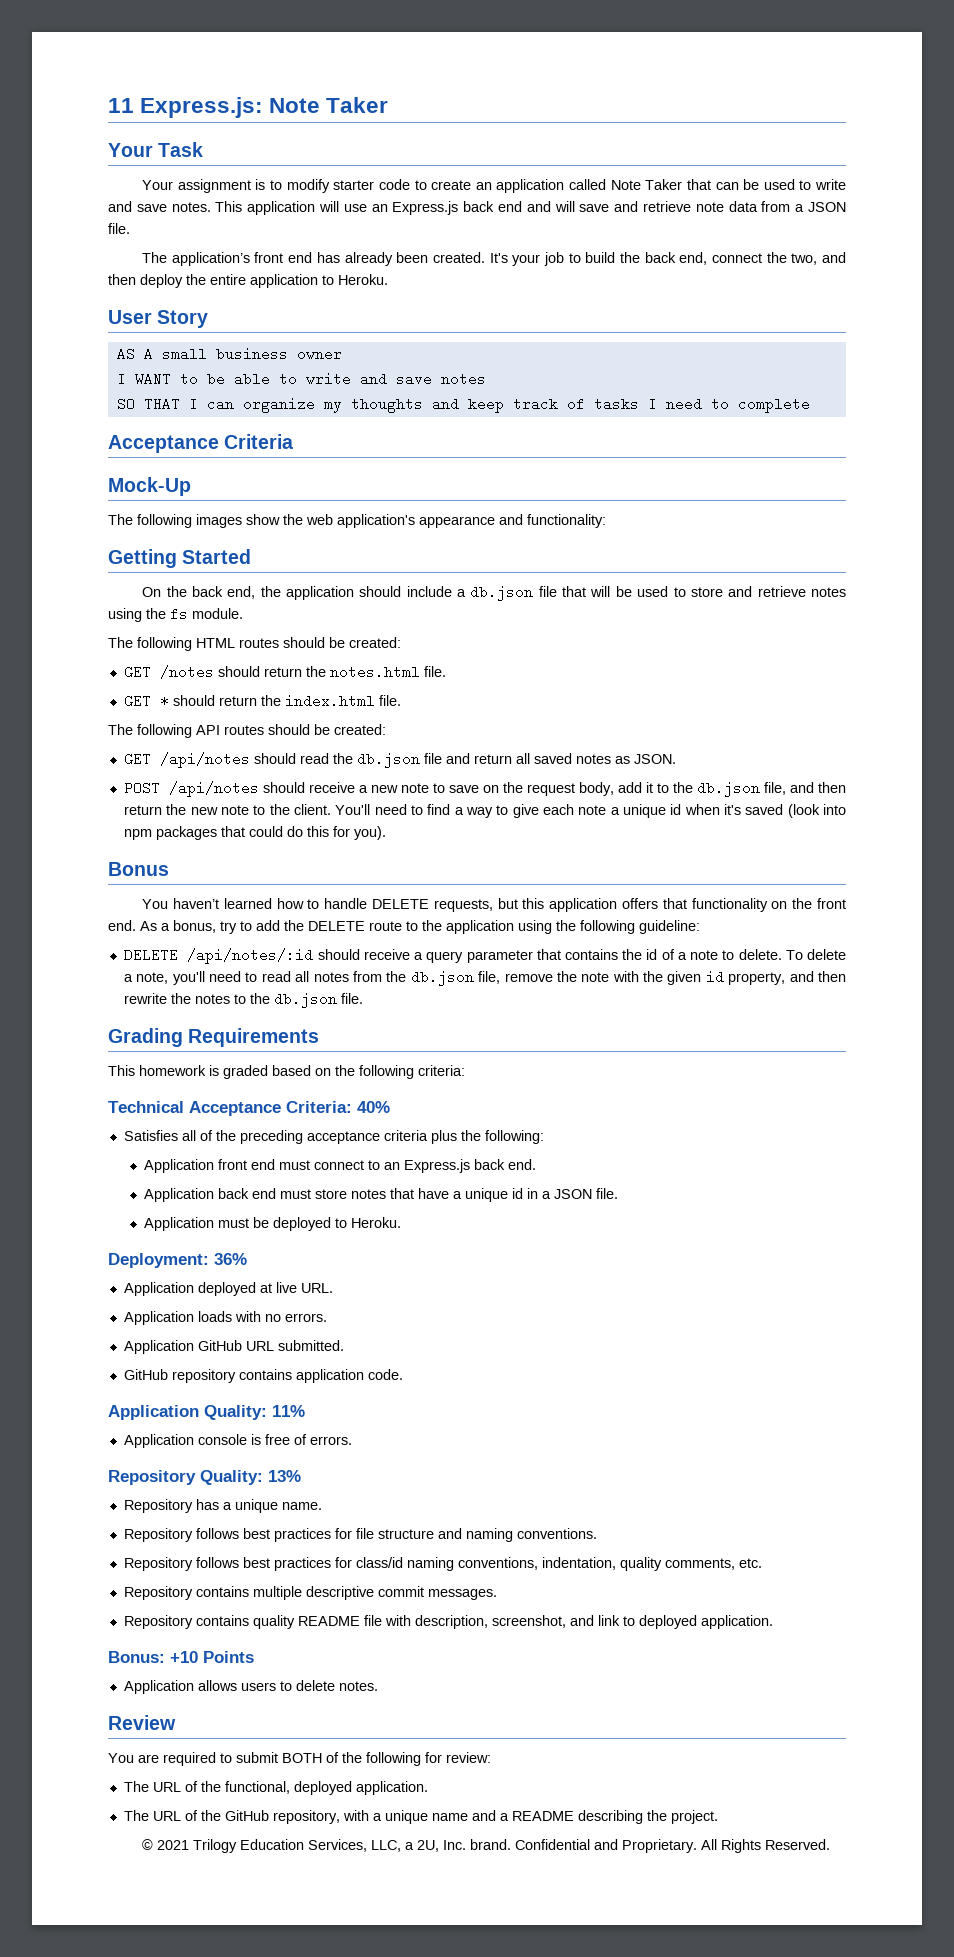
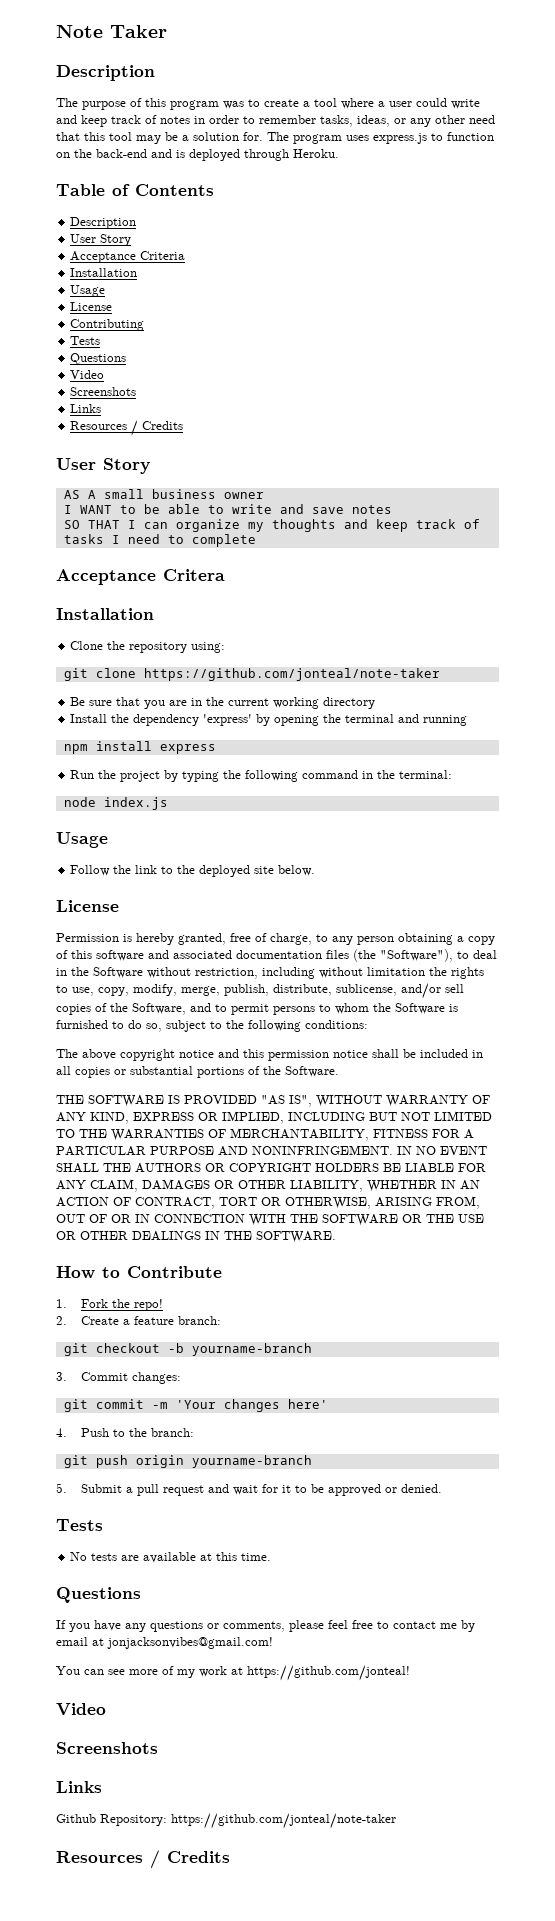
[108,97,264,118] 11 Express.js: -> (56, 31) none
[108,142,204,157] [142,179,846,193] [108,201,846,215] [108,223,130,234] [142,252,846,266] [108,274,388,288] Your Task // Your assignment is to modify starter code to create an application called Note Taker that can be used to write and save notes. This application will use an Express.js back end and will save and retrieve note data from a JSON file. // The application’s front end has already been created. It's your job to build the back end, connect the two, and then deploy the entire application to Heroku. -> [56,65,155,81] [56,98,480,110] [56,115,495,127] [56,132,494,144] [56,149,339,161] [56,184,214,196] [70,217,137,229] [70,234,132,246] [70,251,186,263] [70,268,138,277] [70,285,106,297] [70,302,113,311] [70,319,145,331] [70,336,101,345] [70,353,127,365] [70,370,105,379] [70,387,137,396] [70,404,102,413] [70,420,184,436] Description // The purpose of this program was to create a tool where a user could write and keep track of notes in order to remember tasks, ideas, or any other need that this tool may be a solution for. The program uses express.js to function on the back-end and is deployed through Heroku. // Table of Contents // Description // User Story // Acceptance Criteria // Installation // Usage // License // Contributing // Tests // Questions // Video // Screenshots // Links // Resources / Credits
[224,434,294,449] [108,477,191,496] [108,514,606,528] [108,549,252,568] [142,585,847,601] [108,607,243,622] [108,637,401,651] [123,665,446,679] [123,694,401,708] [108,724,386,738] [123,752,676,768] [123,781,846,797] [123,804,847,818] [123,826,386,840] [108,862,169,876] [142,898,847,912] [108,920,700,934] [123,948,846,964] [123,970,846,986] [123,992,363,1008] [108,1028,320,1047] [108,1065,465,1079] [108,1101,390,1116] [123,1130,544,1144] [143,1159,536,1173] [143,1188,618,1202] [143,1217,401,1231] [108,1253,247,1268] [123,1282,333,1296] [123,1311,327,1325] [123,1340,344,1354] [123,1369,403,1383] [108,1405,305,1420] [123,1434,352,1448] [108,1470,301,1485] [123,1499,322,1513] [123,1528,597,1542] [123,1557,762,1571] [123,1586,497,1600] [123,1615,773,1629] [108,1651,254,1663] [123,1680,378,1694] [108,1715,176,1730] [108,1752,491,1766] [123,1781,428,1795] [123,1810,718,1824] [142,1839,831,1853] Criteria // Mock-Up // The following images show the web application's appearance and functionality: // Getting Started // On the back end, the application should include a db.json file that will be used to store and retrieve notes using the fs module. // The following HTML routes should be created: // GET /notes should return the notes.html file. // GET * should return the index.html file. // The following API routes should be created: // GET /api/notes should read the db.json file and return all saved notes as JSON. // POST /api/notes should receive a new note to save on the request body, add it to the db.json file, and then return the new note to the client. You'll need to find a way to give each note a unique id when it's saved (look into npm packages that could do this for you). // Bonus // You haven’t learned how to handle DELETE requests, but this application offers that functionality on the front end. As a bonus, try to add the DELETE route to the application using the following guideline: // DELETE /api/notes/:id should receive a query parameter that contains the id of a note to delete. To delete a note, you'll need to read all notes from the db.json file, remove the note with the given id property, and then rewrite the notes to the db.json file. // Grading Requirements // This homework is graded based on the following criteria: // Technical Acceptance Criteria: 40% // Satisfies all of the preceding acceptance criteria plus the following: // Application front end must connect to an Express.js back end. // Application back end must store notes that have a unique id in a JSON file. // Application must be deployed to Heroku. // Deployment: 36% // Application deployed at live URL. // Application loads with no errors. // Application GitHub URL submitted. // GitHub repository contains application code. // Application Quality: 11% // Application console is free of errors. // Repository Quality: 13% // Repository has a unique name. // Repository follows best practices for file structure and naming conventions. // Repository follows best practices for class/id naming conventions, indentation, quality comments, etc. // Repository contains multiple descriptive commit messages. // Repository contains quality README file with description, screenshot, and link to deployed application. // Bonus: +10 Points // Application allows users to delete notes. // Review // You are required to submit BOTH of the following for review: // The URL of the functional, deployed application. // The URL of the GitHub repository, with a unique name and a README describing the project. // © 2021 Trilogy Education Services, LLC, a 2U, Inc. brand. Confidential and Proprietary. All Rights Reserved. -> [163,569,225,581] [56,608,154,620] [70,641,226,653] [63,668,440,681] [70,697,376,709] [70,714,468,726] [63,741,216,754] [70,770,453,782] [63,797,168,810] [56,832,108,848] [70,865,316,877] [56,900,119,912] [56,933,495,945] [56,949,497,962] [56,967,484,979] [56,983,464,999] [56,1003,458,1015] [56,1020,368,1032] [56,1049,483,1061] [56,1066,339,1078] [56,1095,490,1107] [56,1111,492,1124] [56,1128,474,1141] [56,1145,487,1156] [56,1163,486,1173] [56,1179,480,1192] [56,1196,480,1209] [56,1214,484,1226] [56,1231,336,1243] [56,1266,222,1279] [56,1299,164,1311] [56,1316,222,1325] [63,1343,312,1356] [56,1372,182,1384] [63,1399,328,1412] [56,1428,195,1437] [63,1455,312,1468] [56,1483,443,1496] [56,1519,103,1531] [70,1552,272,1563] [56,1587,141,1603] [56,1620,475,1632] [56,1637,273,1649] [56,1665,410,1681] [56,1703,106,1715] [56,1742,158,1754] [56,1781,102,1793] [56,1813,396,1829] [56,1850,230,1869] Critera // Installation // Clone the repository using: // git clone https://github.com/jonteal/note-taker // Be sure that you are in the current working directory // Install the dependency 'express' by opening the terminal and running // npm install express // Run the project by typing the following command in the terminal: // node index.js // Usage // Follow the link to the deployed site below. // License // Permission is hereby granted, free of charge, to any person obtaining a copy of this software and associated documentation files (the "Software"), to deal in the Software without restriction, including without limitation the rights to use, copy, modify, merge, publish, distribute, sublicense, and/or sell copies of the Software, and to permit persons to whom the Software is furnished to do so, subject to the following conditions: // The above copyright notice and this permission notice shall be included in all copies or substantial portions of the Software. // THE SOFTWARE IS PROVIDED "AS IS", WITHOUT WARRANTY OF ANY KIND, EXPRESS OR IMPLIED, INCLUDING BUT NOT LIMITED TO THE WARRANTIES OF MERCHANTABILITY, FITNESS FOR A PARTICULAR PURPOSE AND NONINFRINGEMENT. IN NO EVENT SHALL THE AUTHORS OR COPYRIGHT HOLDERS BE LIABLE FOR ANY CLAIM, DAMAGES OR OTHER LIABILITY, WHETHER IN AN ACTION OF CONTRACT, TORT OR OTHERWISE, ARISING FROM, OUT OF OR IN CONNECTION WITH THE SOFTWARE OR THE USE OR OTHER DEALINGS IN THE SOFTWARE. // How to Contribute // 1. Fork the repo! // 2. Create a feature branch: // git checkout -b yourname-branch // 3. Commit changes: // git commit -m 'Your changes here' // 4. Push to the branch: // git push origin yourname-branch // 5. Submit a pull request and wait for it to be approved or denied. // Tests // No tests are available at this time. // Questions // If you have any questions or comments, please feel free to contact me by email at jonjacksonvibes@gmail.com! // You can see more of my work at https://github.com/jonteal! // Video // Screenshots // Links // Github Repository: https://github.com/jonteal/note-taker // Resources / Credits

